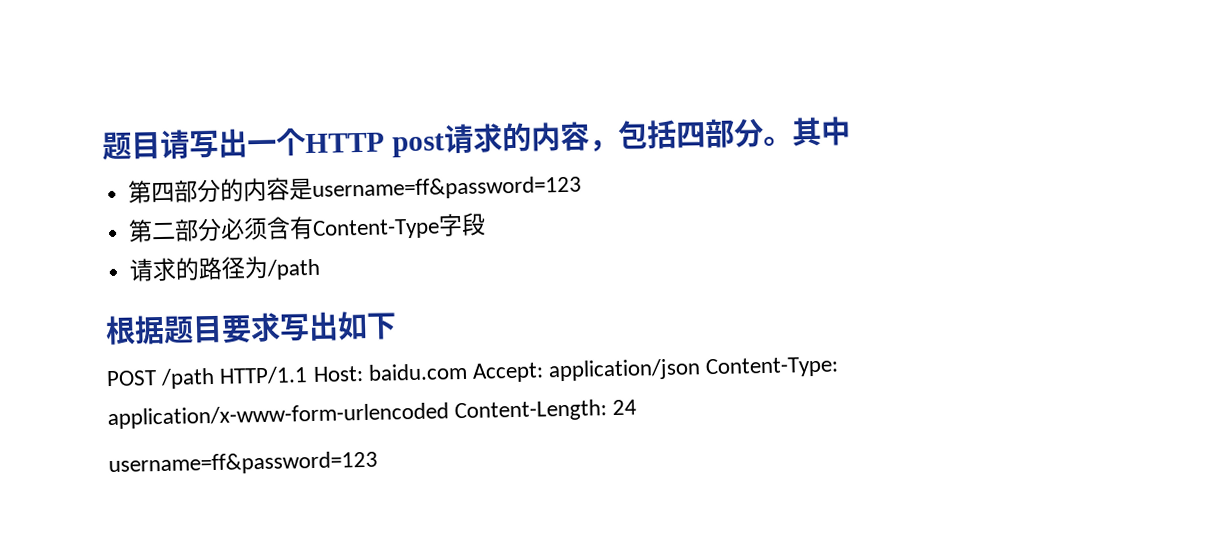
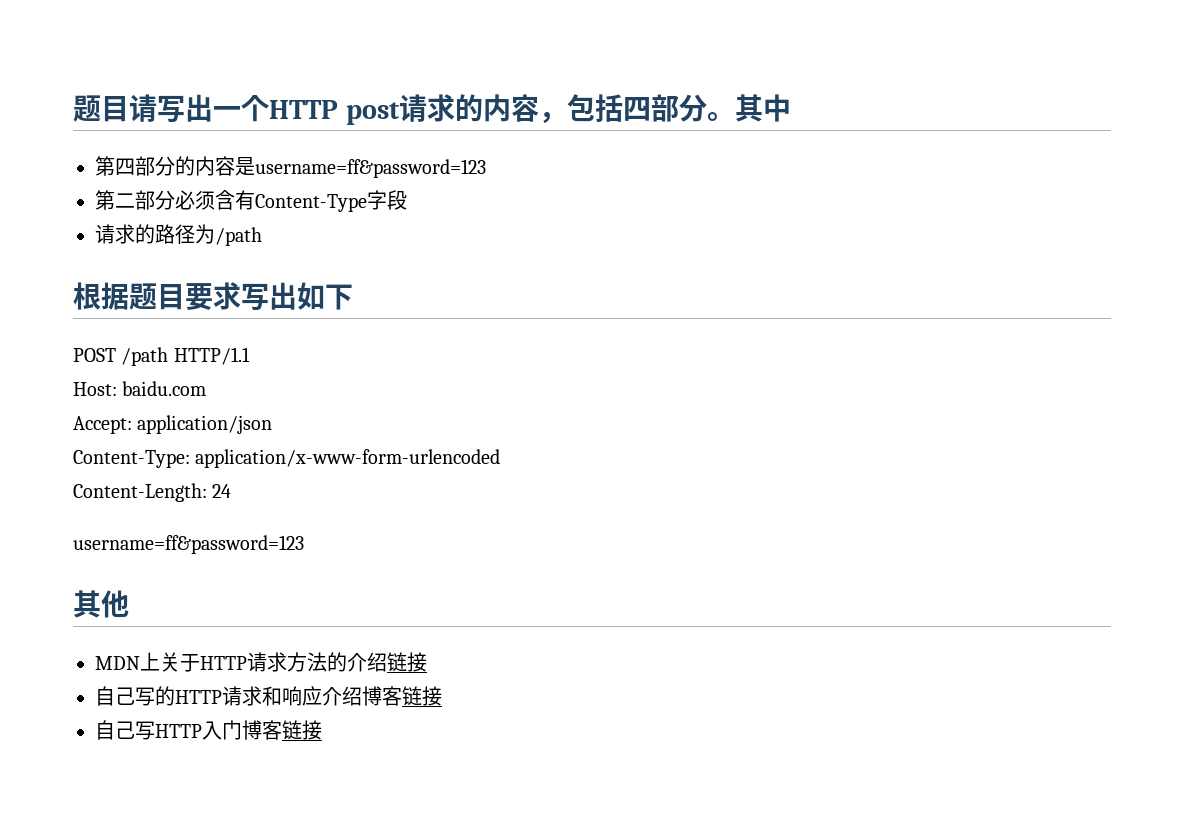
(309, 375) none -> (250, 356) //
(468, 371) none -> (207, 388) //
(702, 370) none -> (273, 424) //
(449, 416) none -> (501, 458) //
(378, 463) none -> [73,590,129,618] [95,652,427,672] [95,686,442,706] [95,720,322,740] // 其他 // MDN上关于HTTP请求方法的介绍链接 // 自己写的HTTP请求和响应介绍博客链接 // 自己写HTTP入门博客链接

